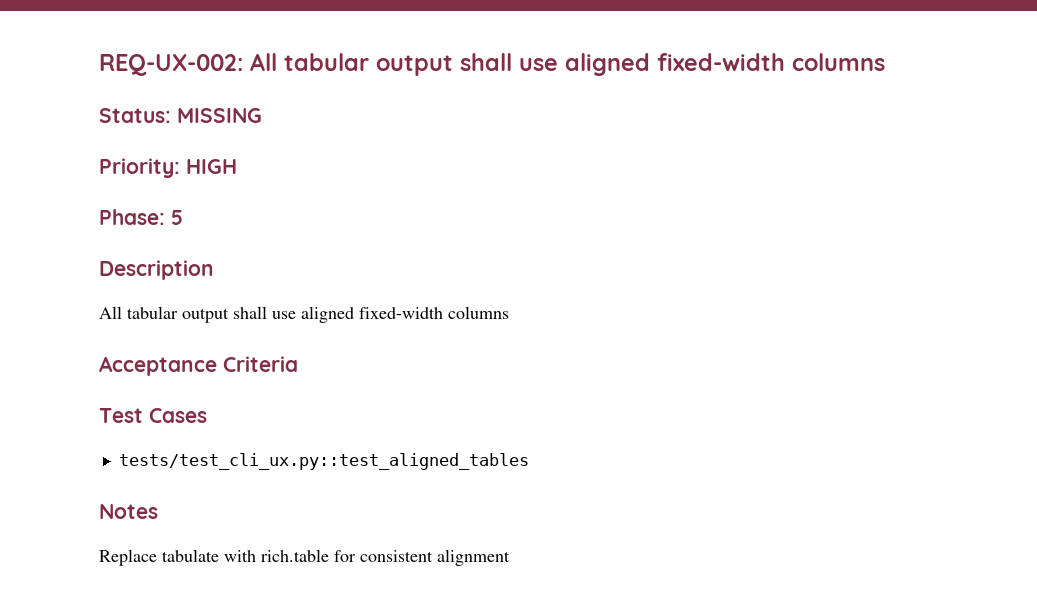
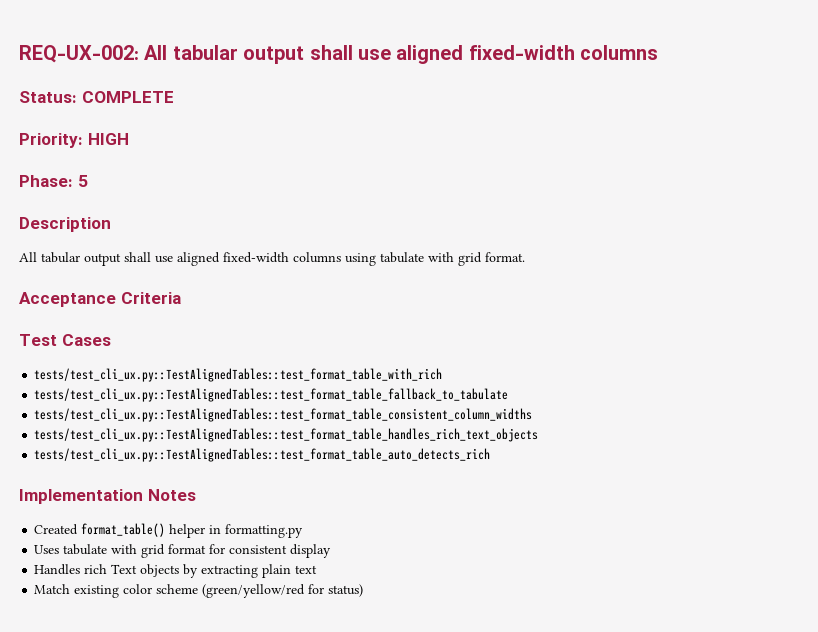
[177,108,262,123] MISSING -> [81,91,174,103] COMPLETE
(509, 312) none -> [345,252,525,266] using tabulate with grid format.
[118,453,529,470] [99,504,158,519] [99,549,510,566] tests/test_cli_ux.py::test_aligned_tables // Notes // Replace tabulate with rich.table for consistent alignment -> [34,368,443,382] [34,388,509,402] [34,408,533,422] [34,428,539,442] [34,448,491,462] [19,489,196,504] [34,523,304,538] [34,544,332,558] [34,564,318,578] [34,584,364,598] tests/test_cli_ux.py::TestAlignedTables::test_format_table_with_rich // tests/test_cli_ux.py::TestAlignedTables::test_format_table_fallback_to_tabulate // tests/test_cli_ux.py::TestAlignedTables::test_format_table_consistent_column_widths // tests/test_cli_ux.py::TestAlignedTables::test_format_table_handles_rich_text_objects // tests/test_cli_ux.py::TestAlignedTables::test_format_table_auto_detects_rich // Implementation Notes // Created format_table() helper in formatting.py // Uses tabulate with grid format for consistent display // Handles rich Text objects by extracting plain text // Match existing color scheme (green/yellow/red for status)

